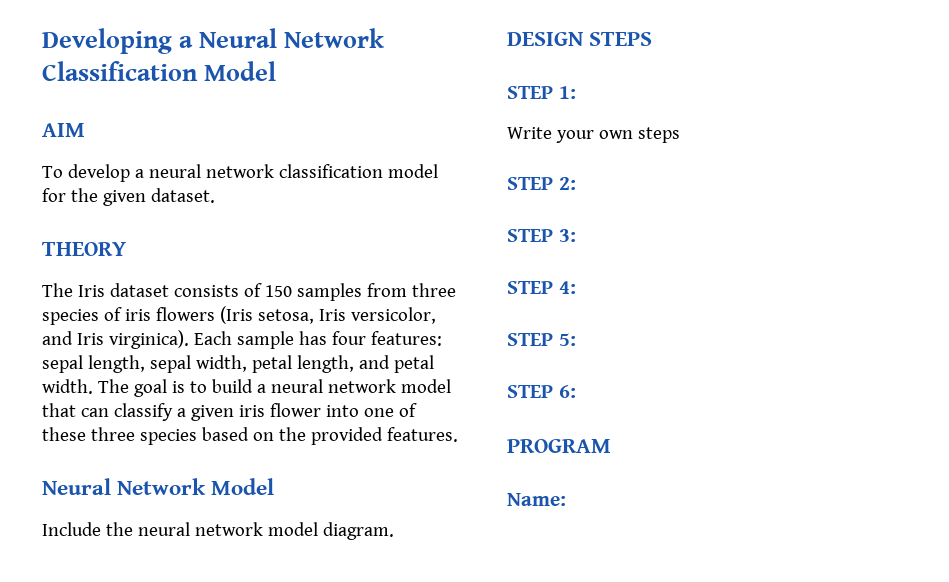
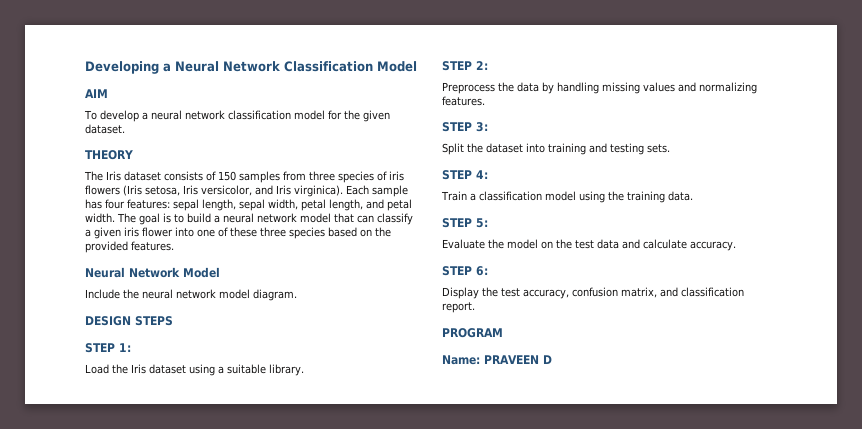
[507,127,680,143] [507,177,576,190] [507,229,576,242] [507,281,576,294] [507,333,576,346] [507,385,576,398] Write your own steps // STEP 2: // STEP 3: // STEP 4: // STEP 5: // STEP 6: -> [85,364,304,376] [442,61,488,71] [442,82,757,94] [442,96,485,106] [442,122,488,132] [442,143,670,155] [442,170,488,180] [441,191,693,203] [442,218,488,228] [442,239,736,251] [442,266,488,276] [442,287,744,299] [442,302,475,313] Load the Iris dataset using a suitable library. // STEP 2: // Preprocess the data by handling missing values and normalizing features. // STEP 3: // Split the dataset into training and testing sets. // STEP 4: // Train a classification model using the training data. // STEP 5: // Evaluate the model on the test data and calculate accuracy. // STEP 6: // Display the test accuracy, confusion matrix, and classification report.
(566, 499) none -> [484,355,552,364] PRAVEEN D

